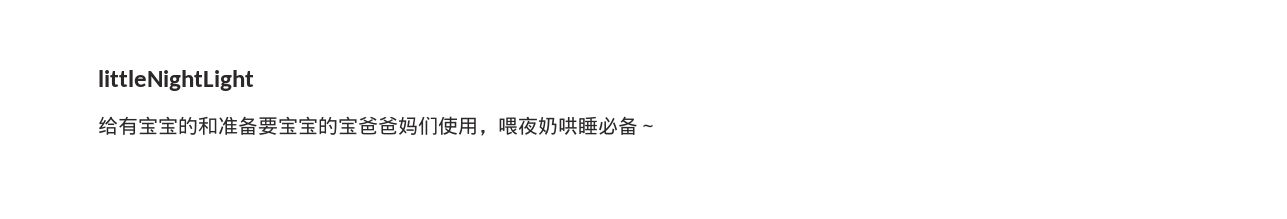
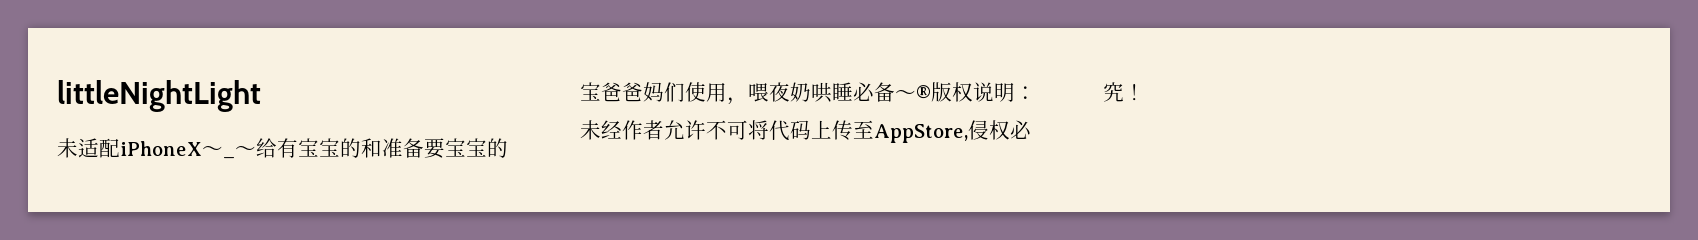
(254, 80) none -> [57,138,223,158] [223,156,235,159] [235,146,256,156] 未适配iPhoneX～_～
(658, 128) none -> [916,82,1036,102] [580,120,1032,143] [1103,82,1145,102] ®版权说明：未经作者允许不可将代码上传至AppStore,侵权必究！

